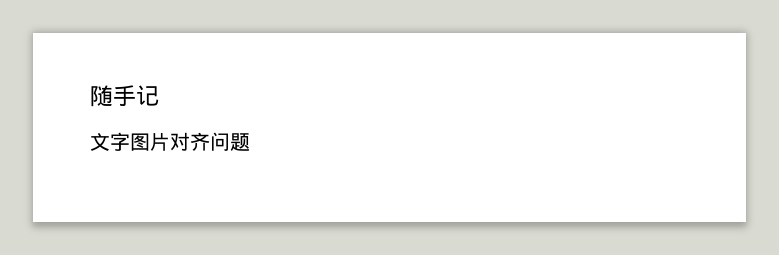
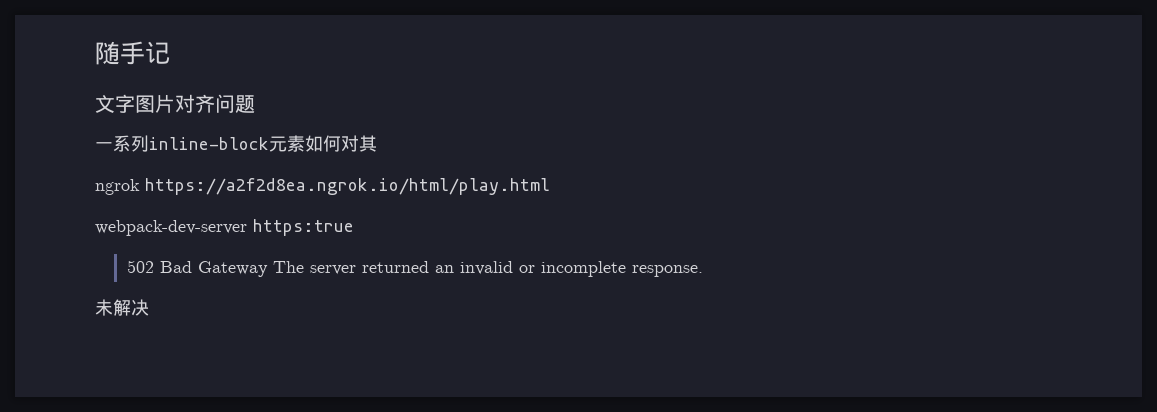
(250, 142) none -> [95,135,377,152] [95,178,550,195] [95,219,354,236] [126,260,703,277] [95,299,149,316] // 一系列inline-block元素如何对其 // ngrok https://a2f2d8ea.ngrok.io/html/play.html // webpack-dev-server https:true // 502 Bad Gateway The server returned an invalid or incomplete response. // 未解决

